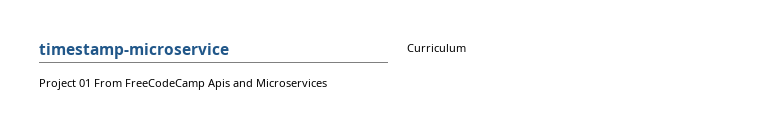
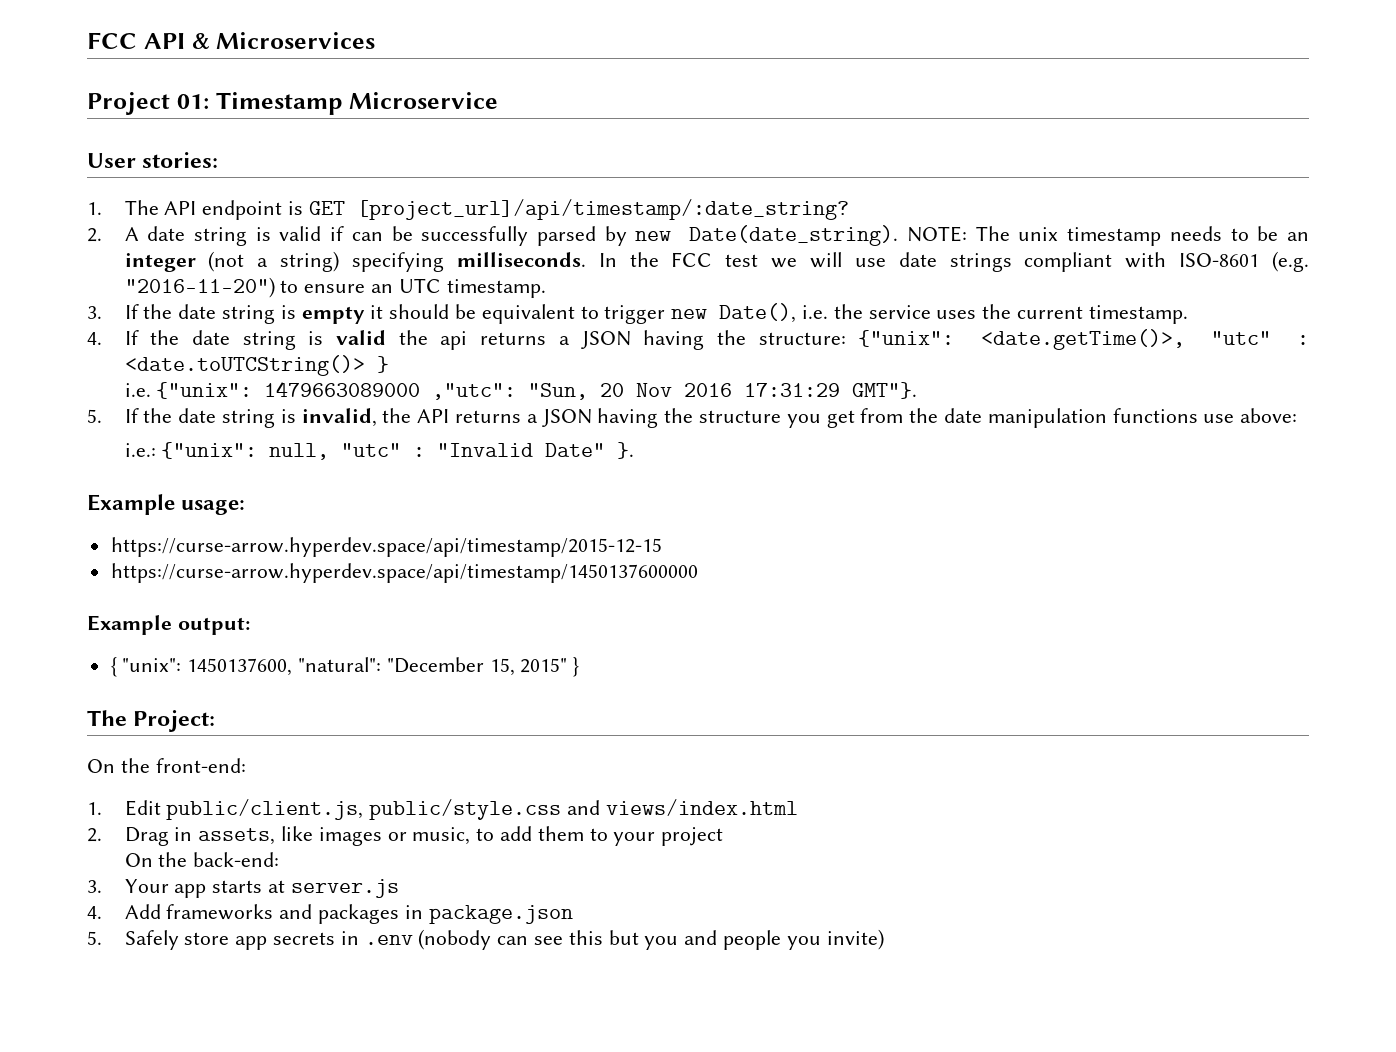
[39,43,229,59] [39,79,327,90] [407,44,466,52] timestamp-microservice // Project 01 From FreeCodeCamp Apis and Microservices Curriculum -> [87,32,376,49] [87,92,499,115] [87,152,219,168] [87,199,849,220] [87,225,1309,246] [124,251,1309,272] [124,277,546,298] [87,303,1188,324] [87,329,1309,350] [124,355,389,376] [124,381,918,400] [87,408,1298,428] [124,442,635,460] [87,494,246,515] [110,537,662,557] [110,563,698,583] [87,615,250,635] [110,657,580,677] [87,710,216,732] [87,758,246,773] [87,799,798,820] [87,826,724,846] [124,852,280,867] [87,879,399,898] [87,904,573,924] [87,929,884,950] FCC API & Microservices // Project 01: Timestamp Microservice // User stories: // 1. The API endpoint is GET [project_url]/api/timestamp/:date_string? // 2. A date string is valid if can be successfully parsed by new Date(date_string). NOTE: The unix timestamp needs to be an integer (not a string) specifying milliseconds. In the FCC test we will use date strings compliant with ISO-8601 (e.g. "2016-11-20") to ensure an UTC timestamp. // 3. If the date string is empty it should be equivalent to trigger new Date(), i.e. the service uses the current timestamp. // 4. If the date string is valid the api returns a JSON having the structure: {"unix": <date.getTime()>, "utc" : <date.toUTCString()> } // i.e. {"unix": 1479663089000 ,"utc": "Sun, 20 Nov 2016 17:31:29 GMT"}. // 5. If the date string is invalid, the API returns a JSON having the structure you get from the date manipulation functions use above: // i.e.: {"unix": null, "utc" : "Invalid Date" }. // Example usage: // https://curse-arrow.hyperdev.space/api/timestamp/2015-12-15 // https://curse-arrow.hyperdev.space/api/timestamp/1450137600000 // Example output: // { "unix": 1450137600, "natural": "December 15, 2015" } // The Project: // On the front-end: // 1. Edit public/client.js, public/style.css and views/index.html // 2. Drag in assets, like images or music, to add them to your project // On the back-end: // 3. Your app starts at server.js // 4. Add frameworks and packages in package.json // 5. Safely store app secrets in .env (nobody can see this but you and people you invite)

